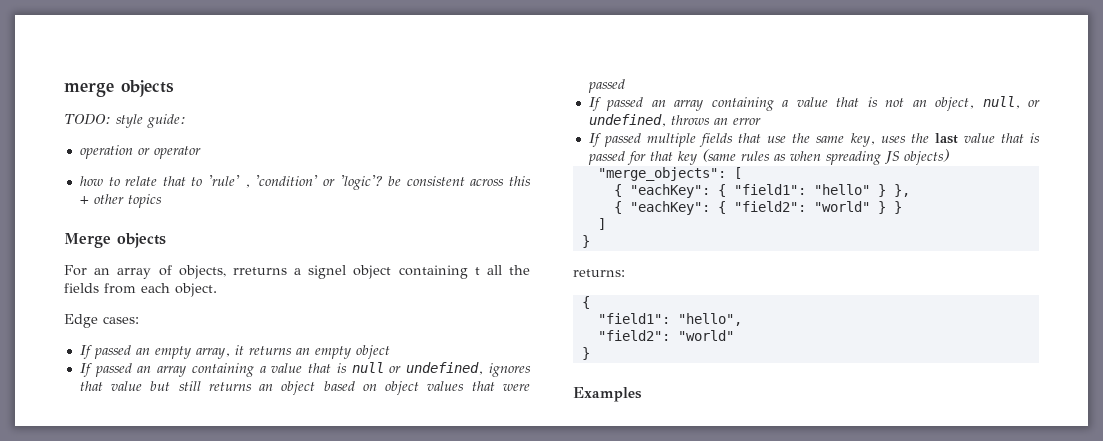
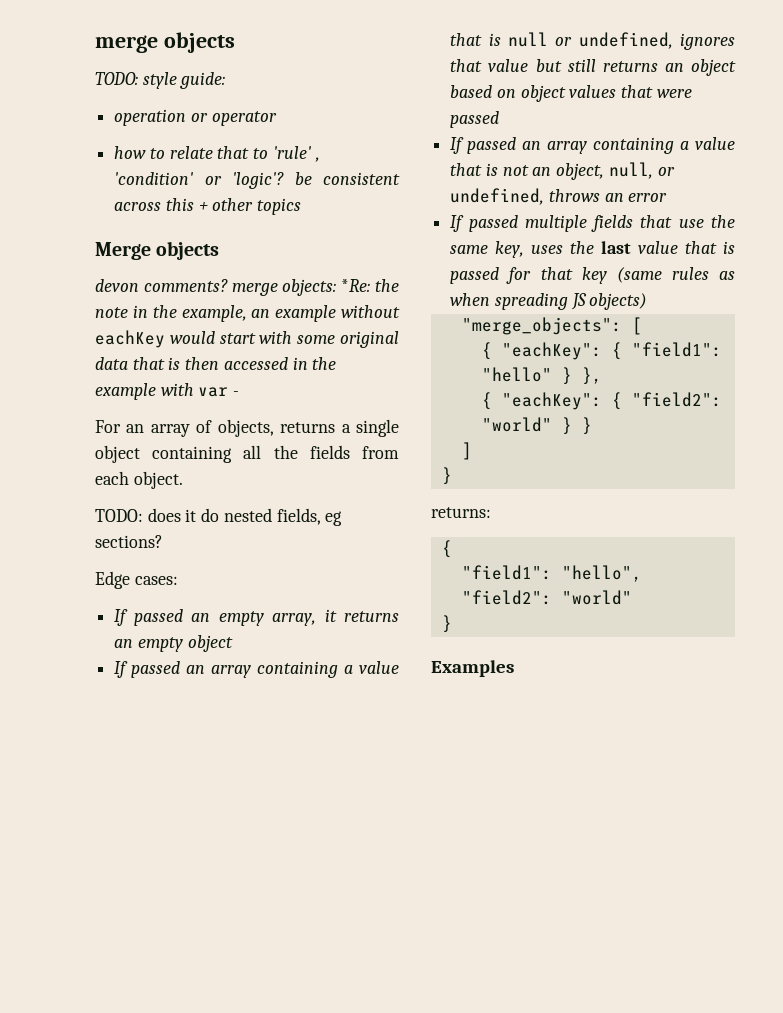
(166, 240) none -> [95,279,400,296] [95,305,400,322] [95,330,399,348] [95,357,337,370] [95,383,240,400] // devon comments? merge objects: *Re: the note in the example, an example without eachKey would start with some original data that is then accessed in the example with var -
[232,265,347,279] rreturns a signel -> [280,419,400,437] returns a single
[474,267,480,275] t -> (233, 454) none
(217, 290) none -> [95,508,343,526] [95,535,163,548] // TODO: does it do nested fields, eg sections?

